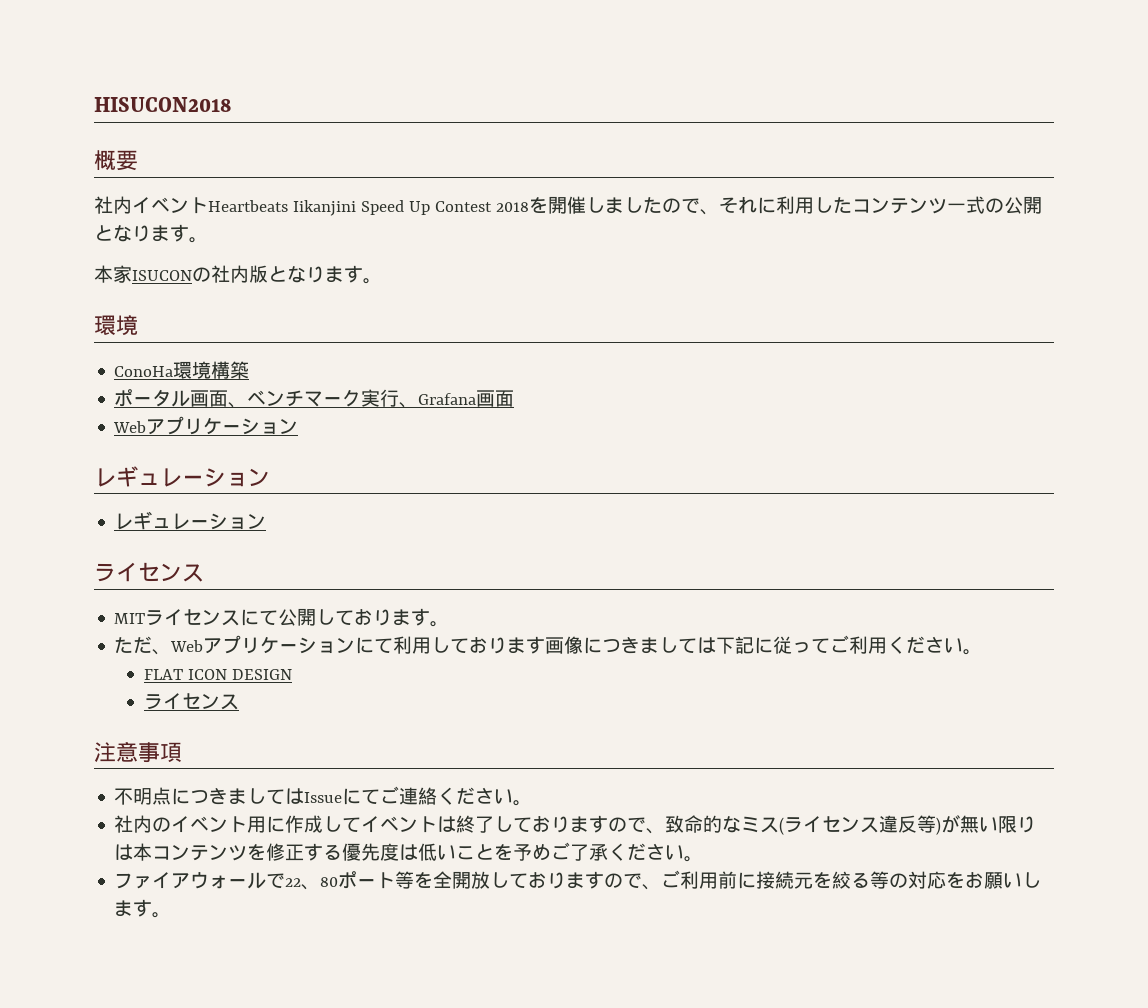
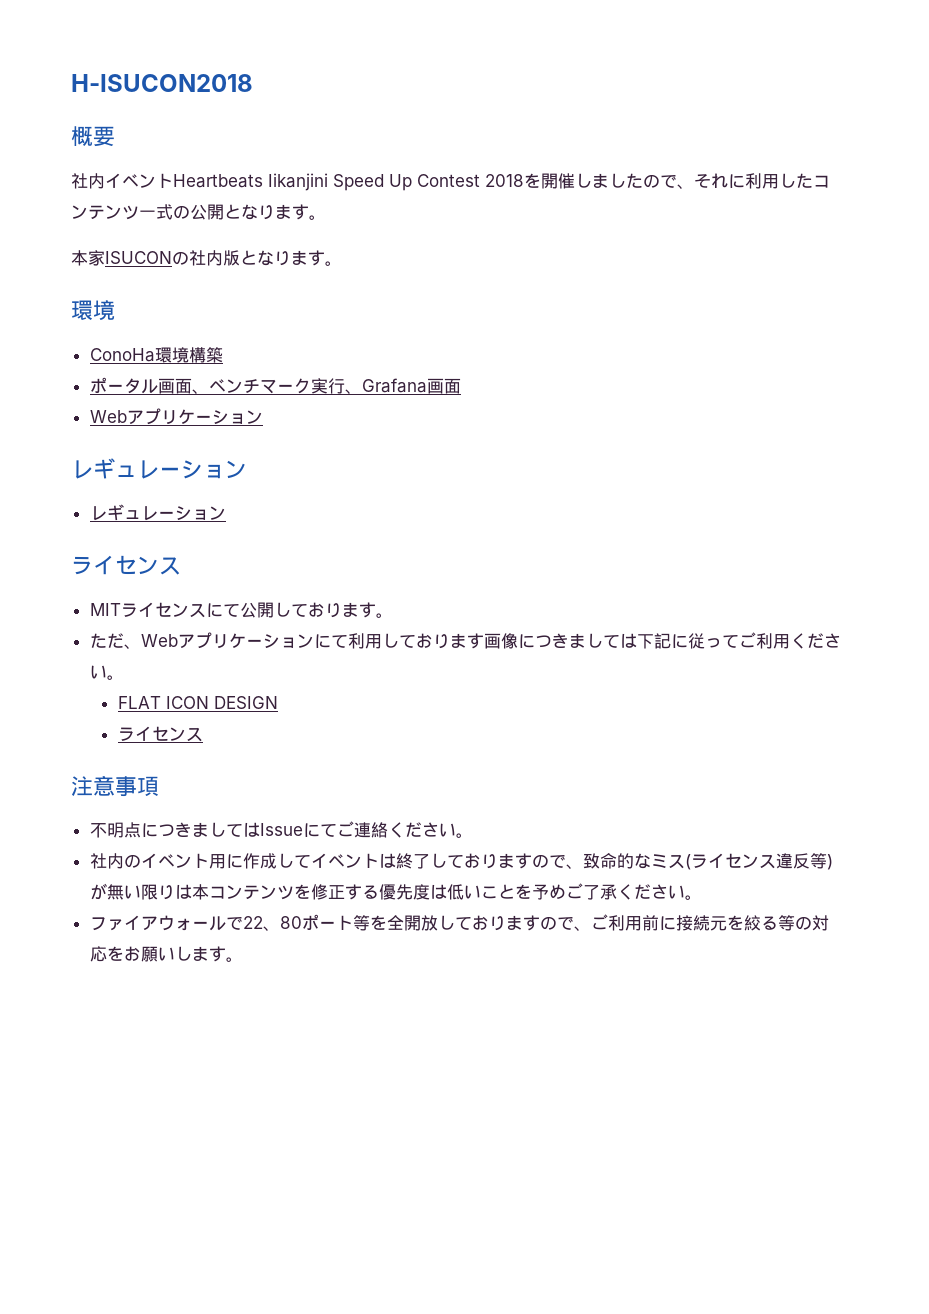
[94,97,231,112] HISUCON2018 -> [71,74,253,92] H-ISUCON2018

